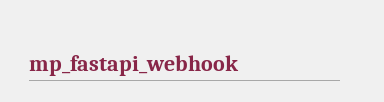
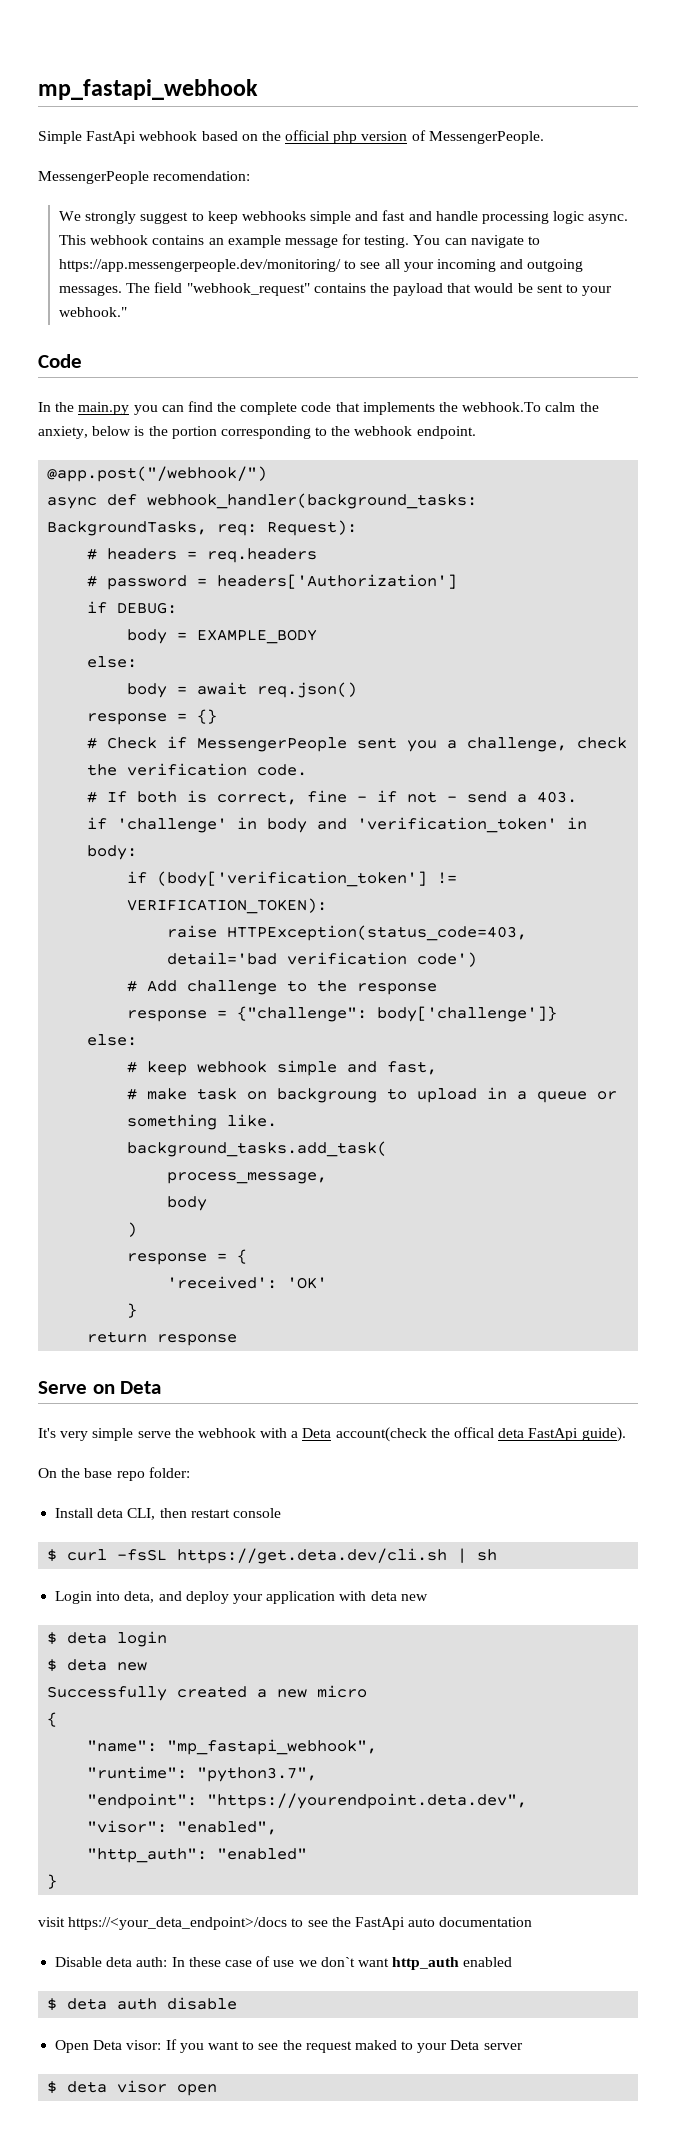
(239, 65) none -> [38,130,544,144] [38,171,251,184] [59,210,629,224] [59,234,541,248] [59,259,584,272] [59,282,613,296] [59,307,128,317] [38,354,82,368] [38,401,599,415] [38,426,476,439] [47,466,268,482] [47,493,478,509] [47,520,358,536] [87,548,318,563] [87,574,458,590] [87,601,178,614] [127,629,318,644] [87,656,138,668] [127,682,358,698] [87,709,218,725] [87,736,628,752] [87,763,308,776] [87,790,578,805] [87,817,588,833] [87,845,138,860] [127,871,458,887] [127,898,328,914] [167,925,528,941] [167,952,478,967] [127,980,438,995] [127,1006,558,1022] [87,1034,138,1046] [127,1060,438,1076] [127,1087,618,1103] [127,1114,278,1130] [127,1141,388,1157] [167,1172,328,1184] [167,1196,208,1211] [127,1222,138,1237] [127,1249,248,1265] [167,1276,328,1289] [127,1303,138,1318] [87,1331,238,1346] [38,1381,162,1394] [38,1427,626,1442] [38,1467,190,1481] [55,1508,281,1520] [47,1548,498,1564] [55,1591,428,1604] [47,1631,168,1647] [47,1659,148,1672] [47,1685,368,1701] [47,1712,58,1727] [87,1739,378,1755] [87,1766,318,1782] [87,1793,528,1809] [87,1820,278,1835] [87,1848,308,1863] [47,1874,58,1889] [38,1917,533,1930] [55,1956,513,1970] [47,1997,238,2011] [55,2039,523,2053] [47,2080,218,2096] // Simple FastApi webhook based on the official php version of MessengerPeople. // MessengerPeople recomendation: // We strongly suggest to keep webhooks simple and fast and handle processing logic async. This webhook contains an example message for testing. You can navigate to https://app.messengerpeople.dev/monitoring/ to see all your incoming and outgoing messages. The field "webhook_request" contains the payload that would be sent to your webhook." // Code // In the main.py you can find the complete code that implements the webhook.To calm the anxiety, below is the portion corresponding to the webhook endpoint. // @app.post("/webhook/") // async def webhook_handler(background_tasks: BackgroundTasks, req: Request): // # headers = req.headers // # password = headers['Authorization'] // if DEBUG: // body = EXAMPLE_BODY // else: // body = await req.json() // response = {} // # Check if MessengerPeople sent you a challenge, check the verification code. // # If both is correct, fine - if not - send a 403. // if 'challenge' in body and 'verification_token' in body: // if (body['verification_token'] != VERIFICATION_TOKEN): // raise HTTPException(status_code=403, detail='bad verification code') // # Add challenge to the response // response = {"challenge": body['challenge']} // else: // # keep webhook simple and fast, // # make task on backgroung to upload in a queue or something like. // background_tasks.add_task( // process_message, // body // ) // response = { // 'received': 'OK' // } // return response // Serve on Deta // It's very simple serve the webhook with a Deta account(check the offical deta FastApi guide). // On the base repo folder: // Install deta CLI, then restart console // $ curl -fsSL https://get.deta.dev/cli.sh | sh // Login into deta, and deploy your application with deta new // $ deta login // $ deta new // Successfully created a new micro // { // "name": "mp_fastapi_webhook", // "runtime": "python3.7", // "endpoint": "https://yourendpoint.deta.dev", // "visor": "enabled", // "http_auth": "enabled" // } // visit https://<your_deta_endpoint>/docs to see the FastApi auto documentation // Disable deta auth: In these case of use we don`t want http_auth enabled // $ deta auth disable // Open Deta visor: If you want to see the request maked to your Deta server // $ deta visor open

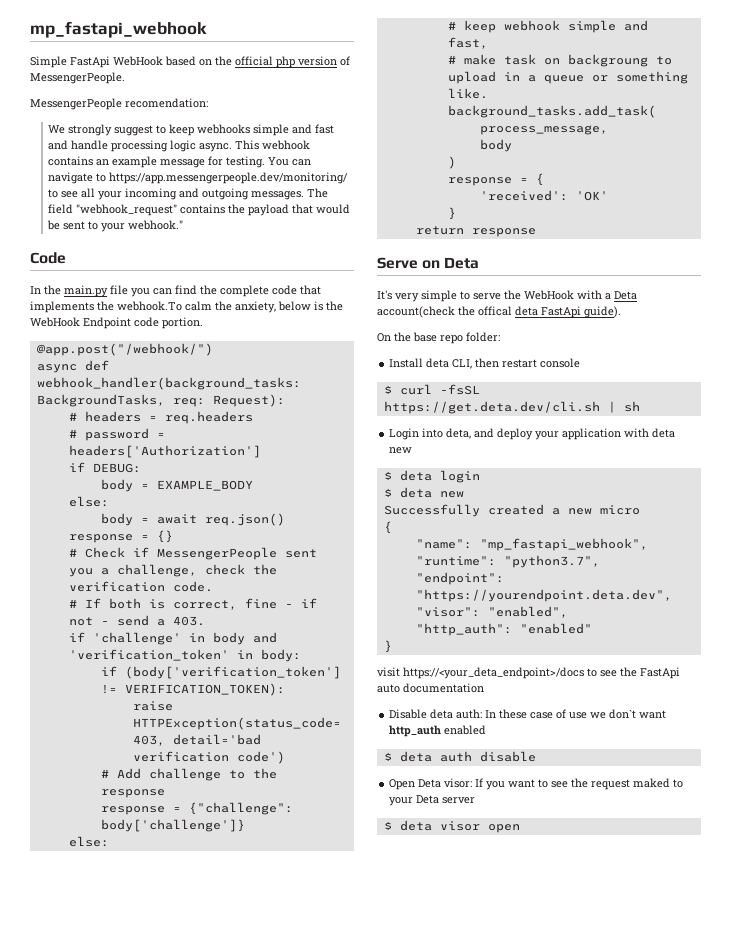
[139,131,198,141] webhook -> [113,56,163,66] WebHook
(130, 408) none -> [110,285,128,295] file
[171,426,476,439] portion corresponding to the webhook endpoint. -> [30,317,203,329] WebHook Endpoint code portion.
(134, 1434) none -> [460,291,470,300] to
[197,1428,256,1438] webhook -> [524,290,574,300] WebHook

